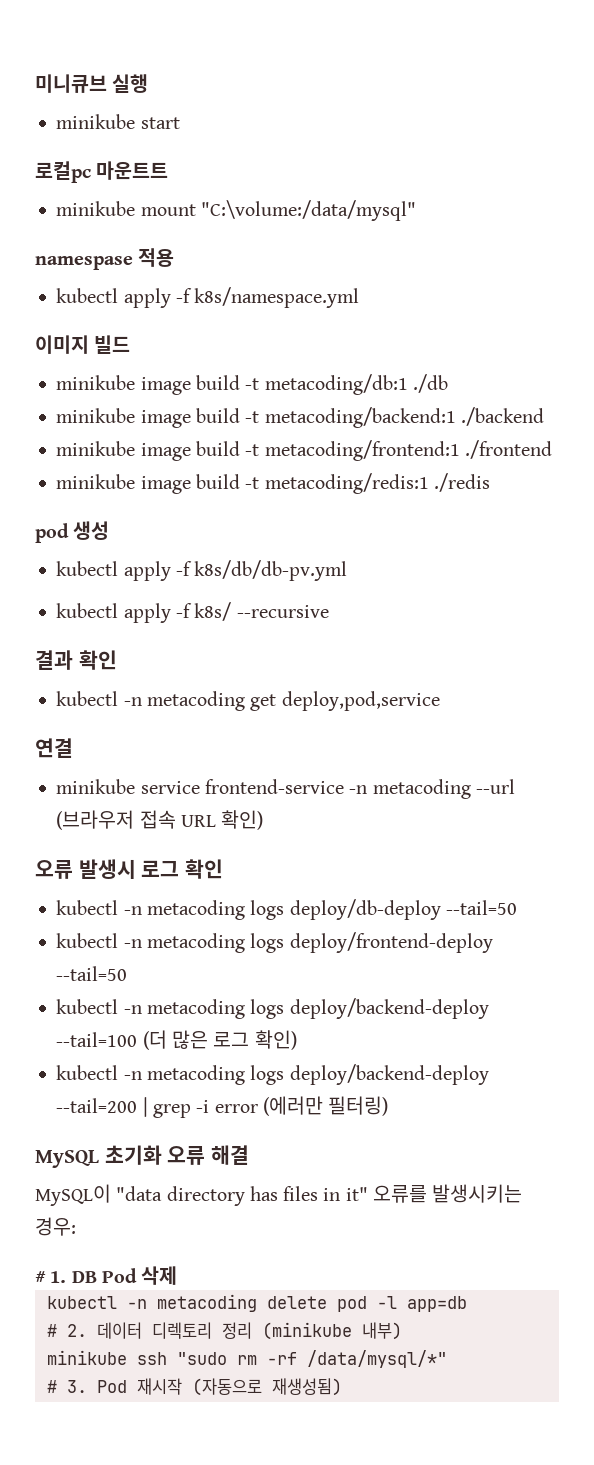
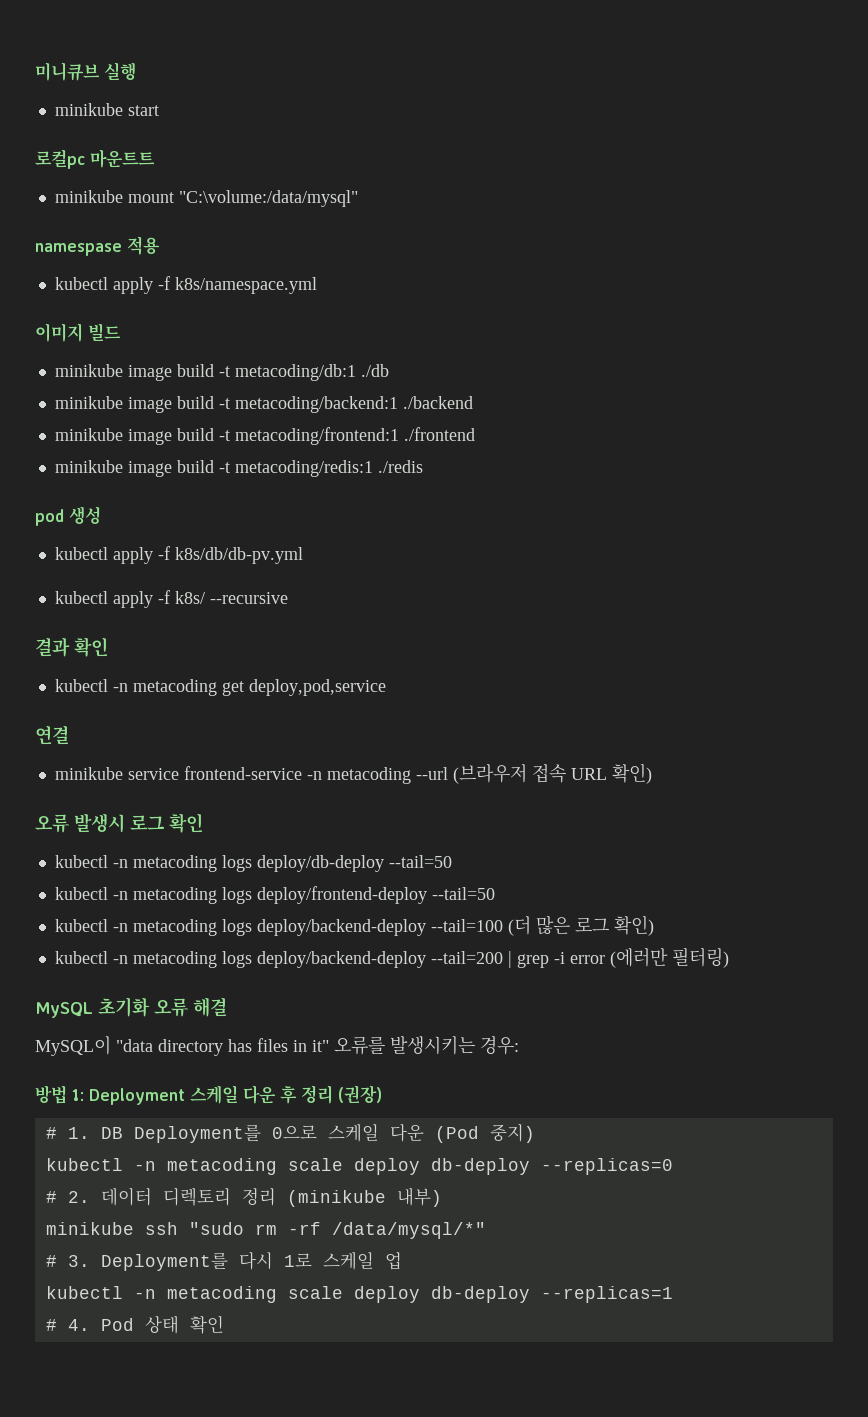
[35,1266,178,1285] [46,1294,467,1312] # 1. DB Pod 삭제 // kubectl -n metacoding delete pod -l app=db -> [35,1085,382,1105] [45,1123,535,1143] [45,1158,673,1175] 방법 1: Deployment 스케일 다운 후 정리 (권장) // # 1. DB Deployment를 0으로 스케일 다운 (Pod 중지) // kubectl -n metacoding scale deploy db-deploy --replicas=0
[96,1378,342,1396] Pod 재시작 (자동으로 재생성됨) -> [100,1251,402,1271] [45,1286,673,1303] [45,1315,224,1334] Deployment를 다시 1로 스케일 업 // kubectl -n metacoding scale deploy db-deploy --replicas=1 // # 4. Pod 상태 확인

